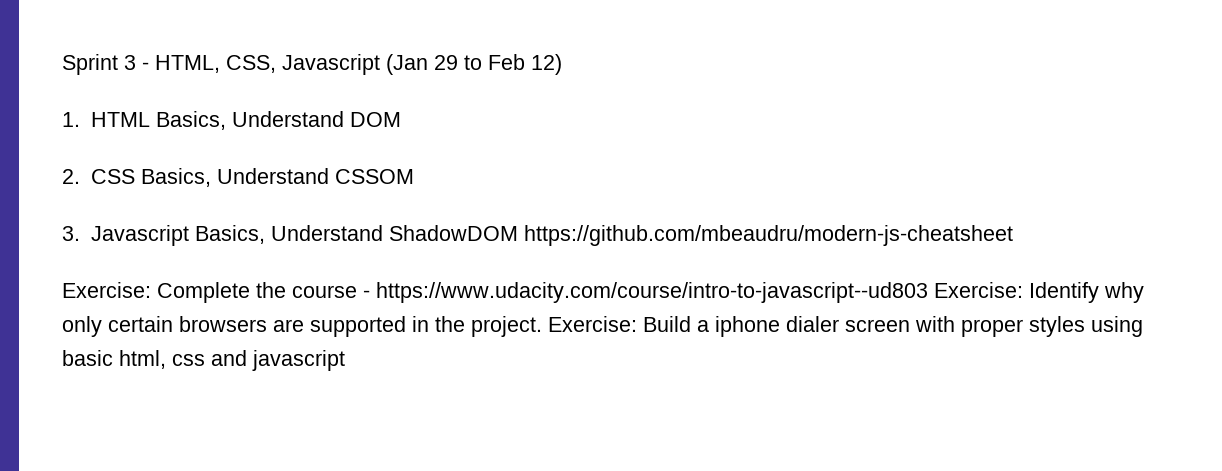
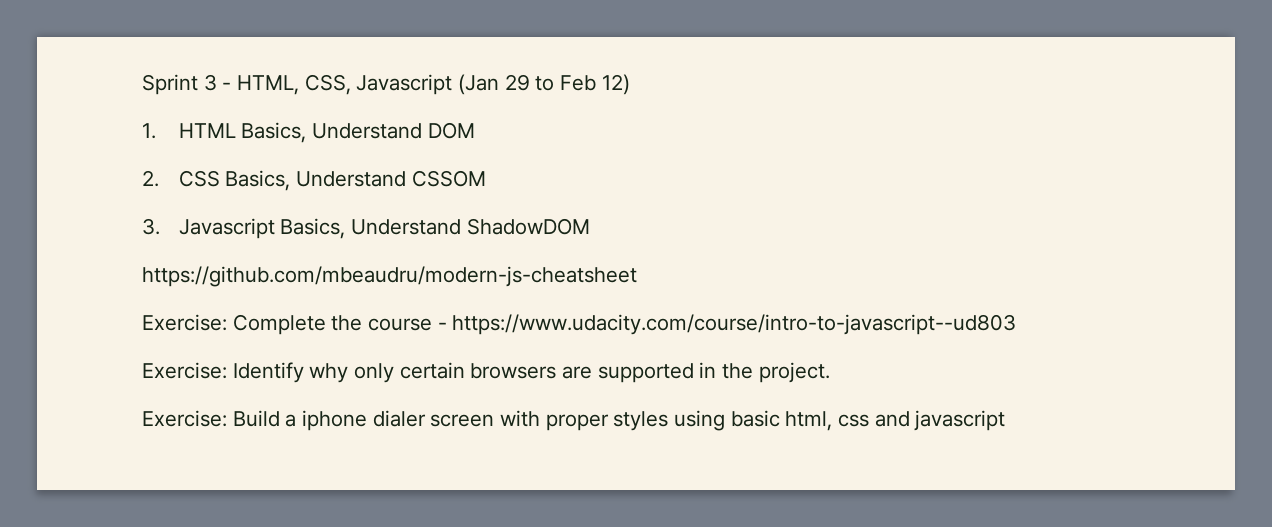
(518, 233) none -> (590, 226) //
(928, 292) none -> (1017, 324) //
(542, 326) none -> (830, 372) //

